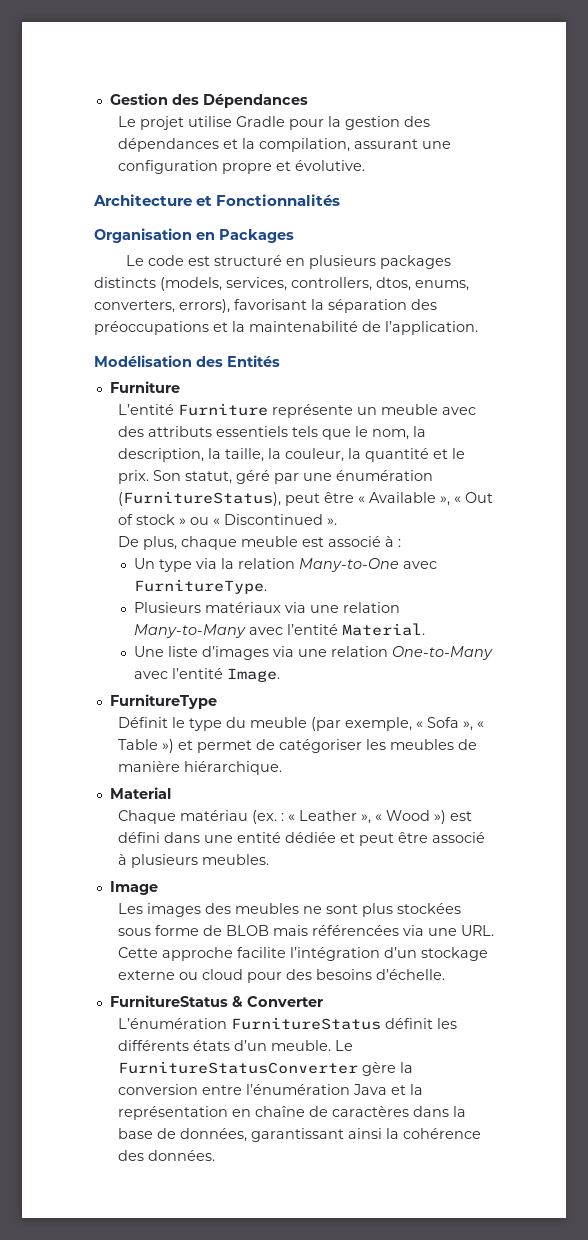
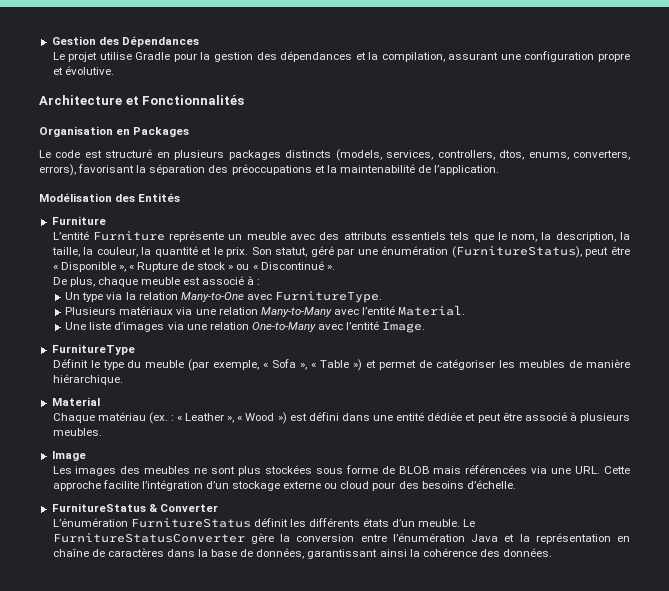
[368,492,493,506] [117,514,133,525] Available », « Out of -> [60,262,195,272] Disponible », « Rupture de
[223,514,323,525] Discontinued -> [260,261,324,270] Discontinué

